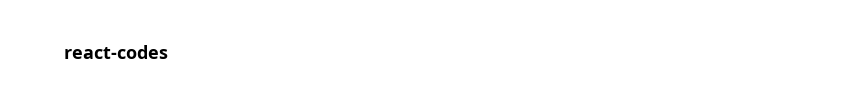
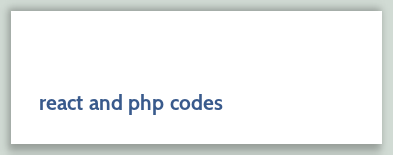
[64,45,168,59] react-codes -> [39,94,224,115] react and php codes

